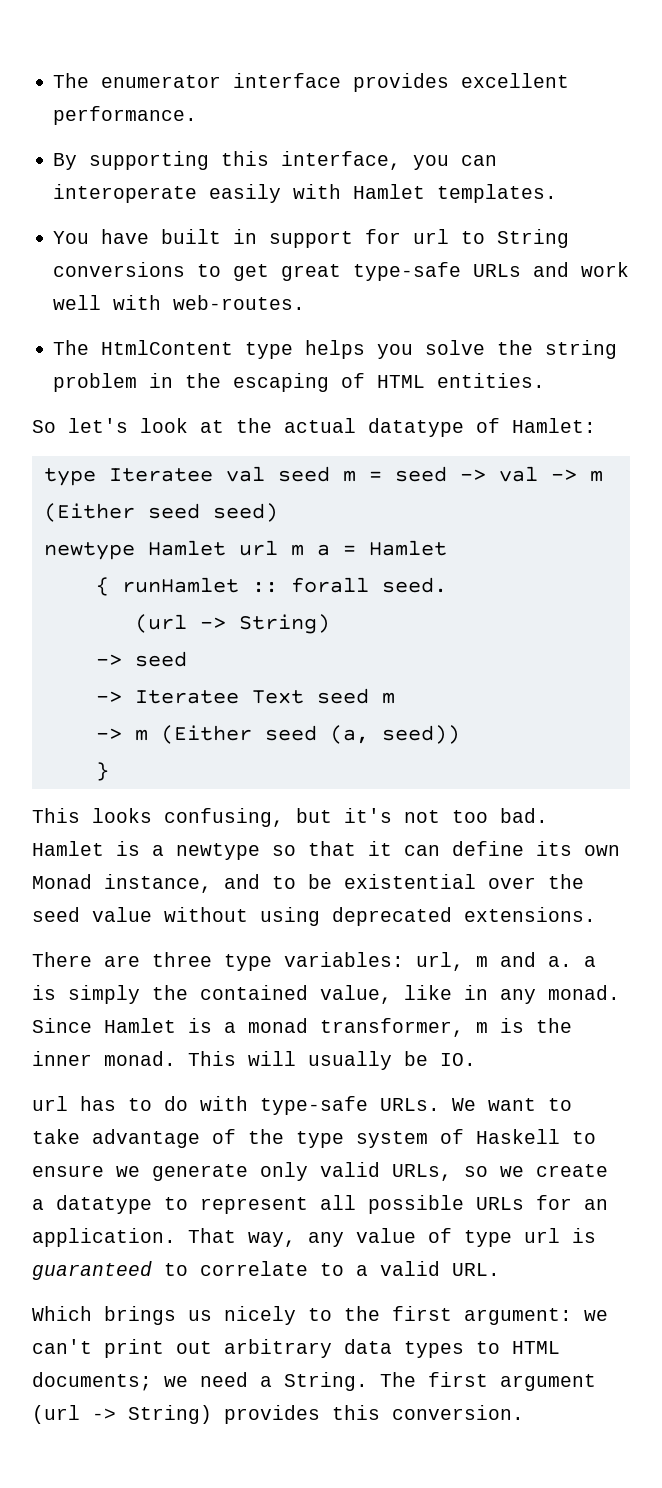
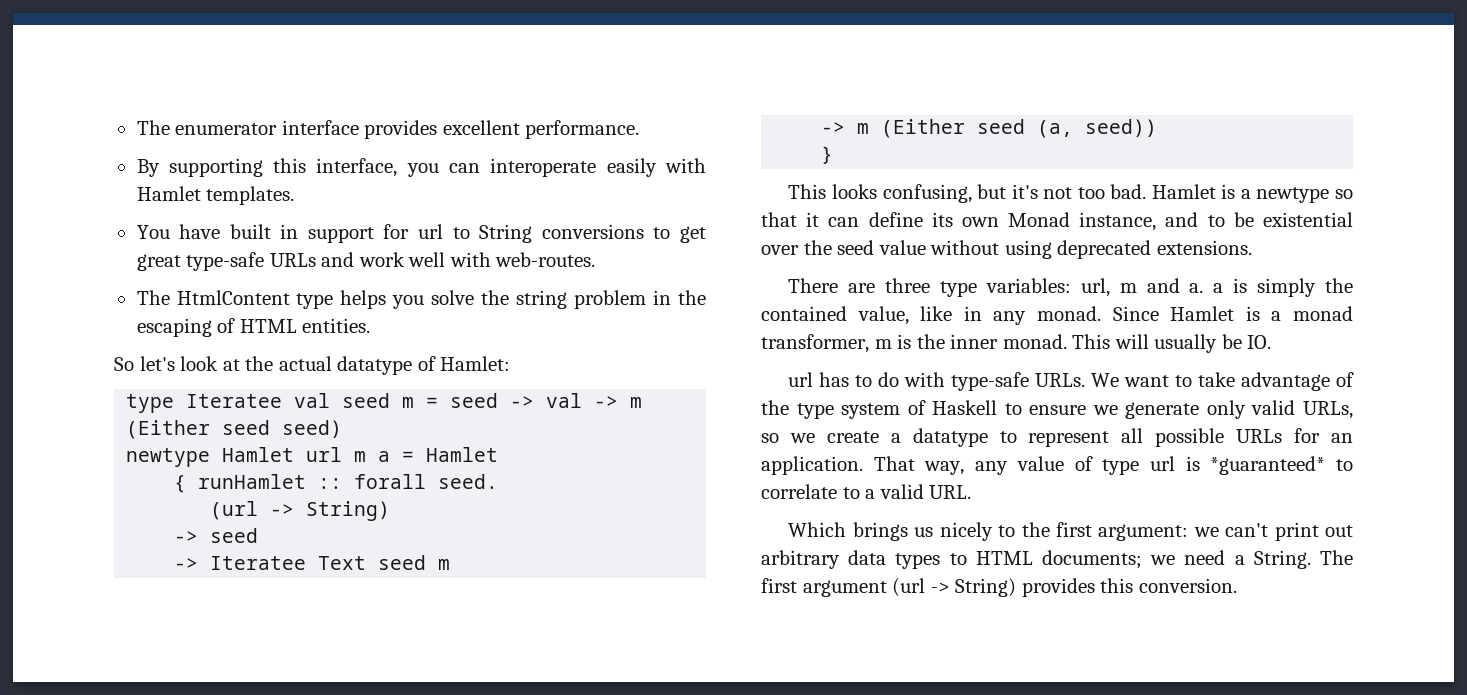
[32,1261,152,1280] guaranteed -> [1210,456,1326,475] *guaranteed*

